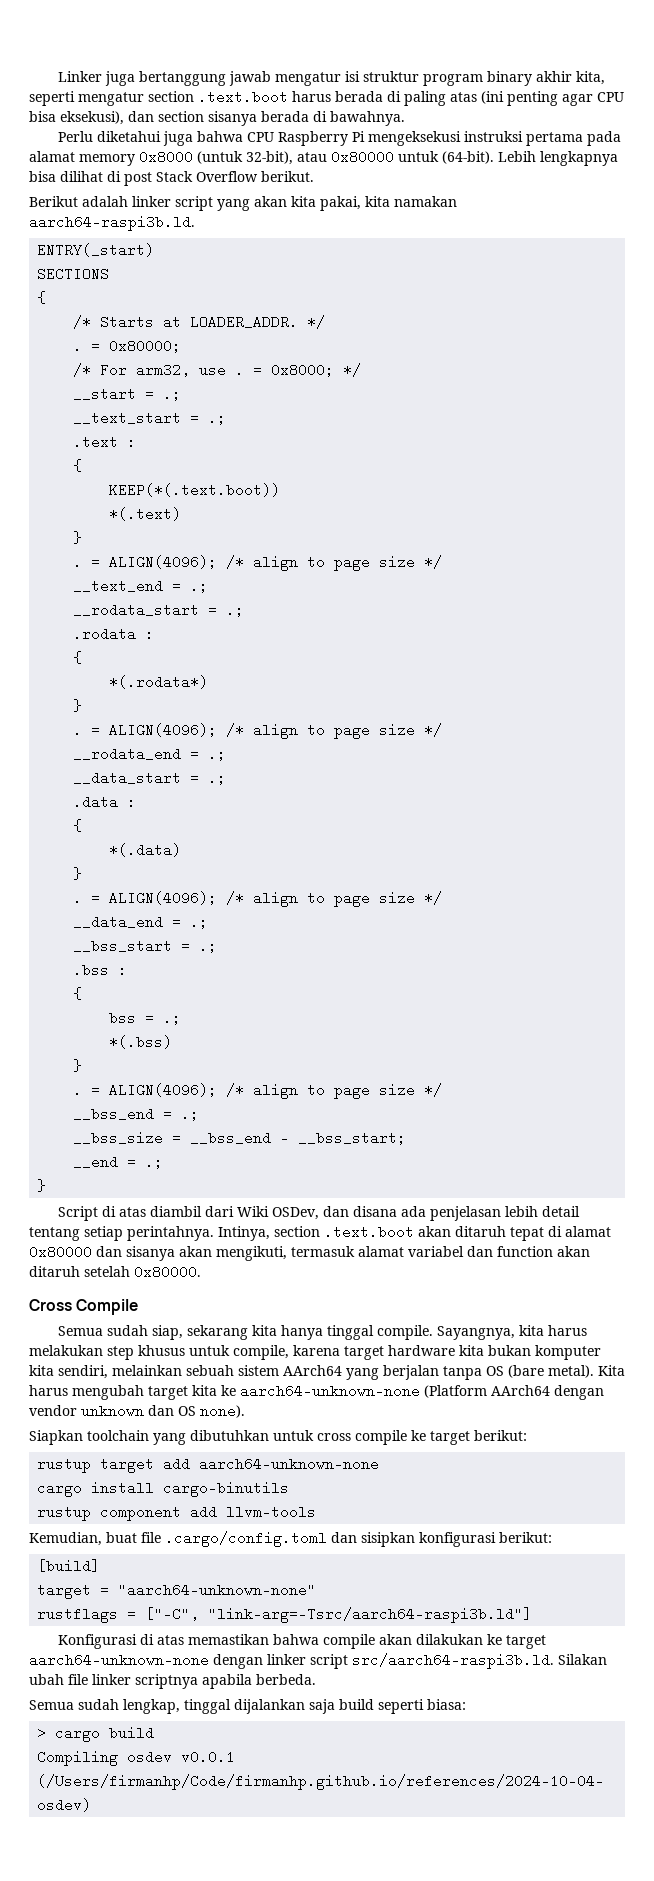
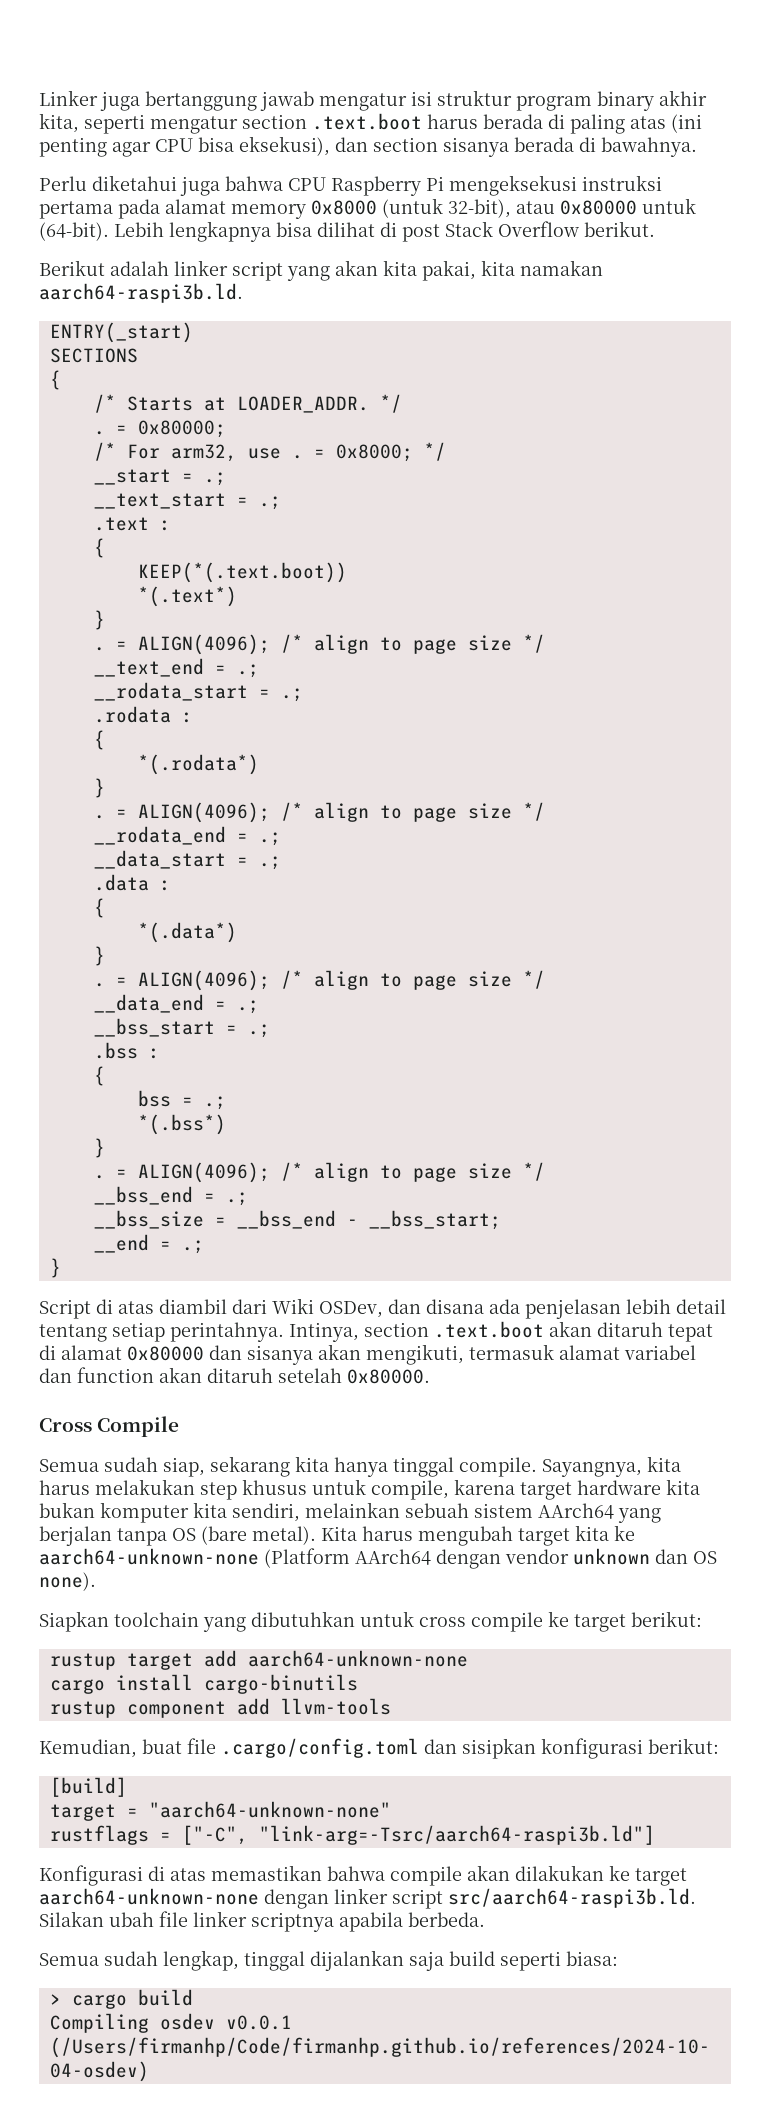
[109,507,182,521] *(.text) -> [137,586,237,607] *(.text*)
[109,843,182,857] *(.data) -> [137,922,237,943] *(.data*)
[109,1035,173,1049] *(.bss) -> [137,1114,226,1135] *(.bss*)

